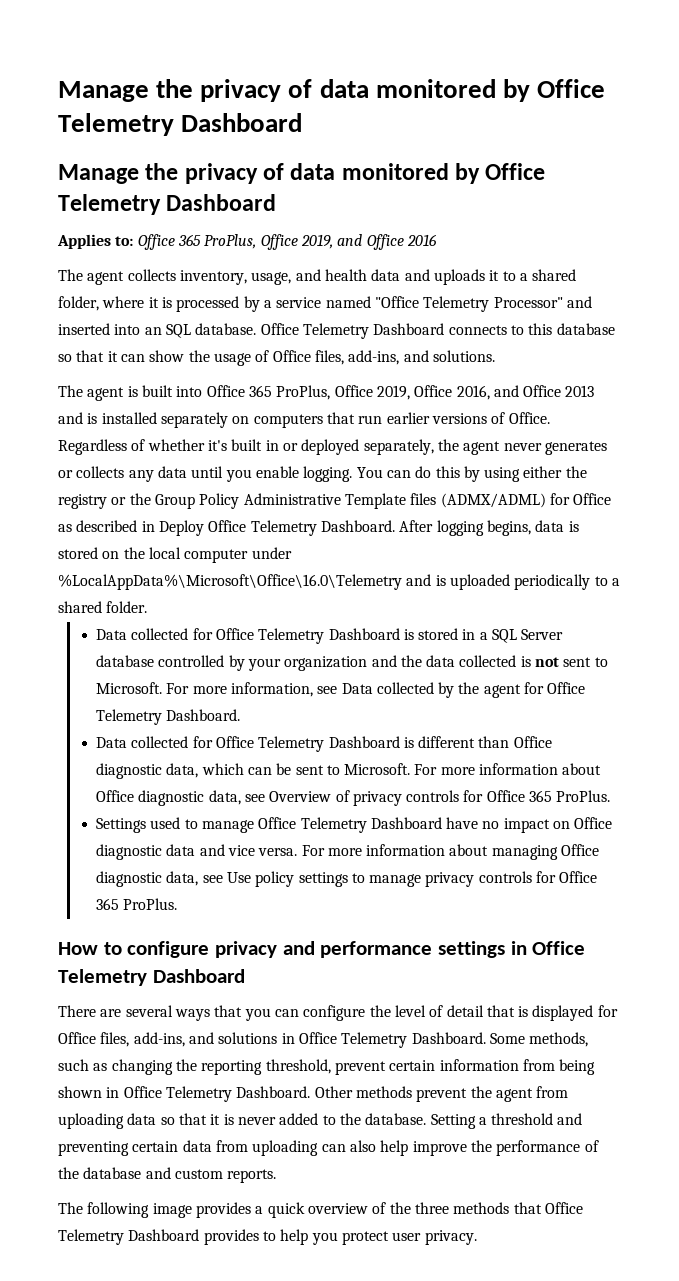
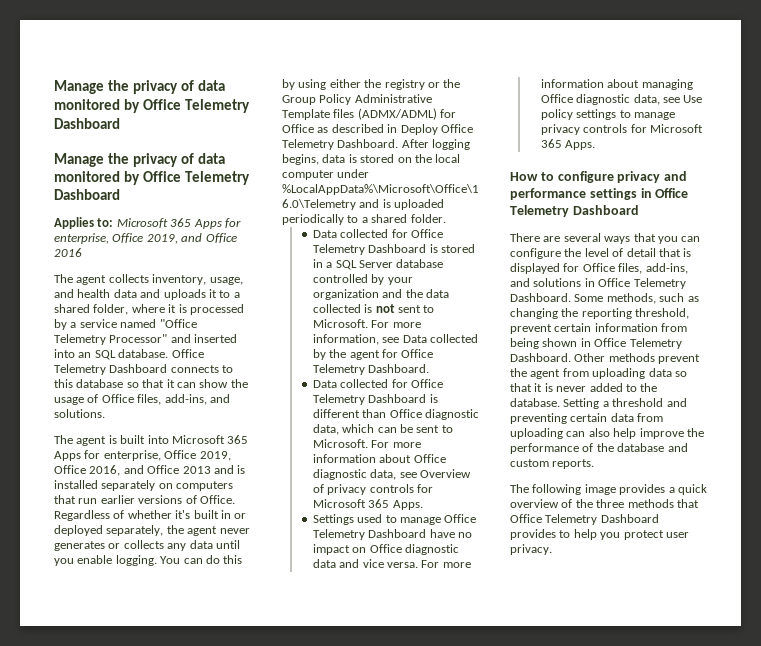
[137,234,257,250] Office 365 ProPlus, -> [116,218,241,229] [54,233,109,244] Microsoft 365 Apps for enterprise,
[206,385,331,400] Office 365 ProPlus, -> [171,435,249,444] [54,450,161,461] Microsoft 365 Apps for enterprise,
[486,790,611,802] Office 365 ProPlus. -> [312,499,423,510] Microsoft 365 Apps.
[559,871,598,883] [95,898,178,910] Office 365 ProPlus. -> [649,124,703,133] [540,139,596,150] Microsoft 365 Apps.

